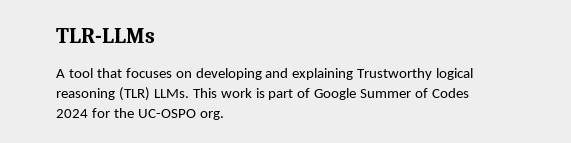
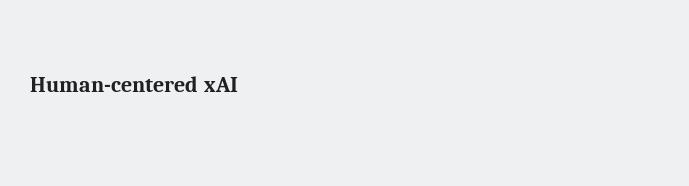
[56,28,155,43] [56,68,474,80] [56,87,470,101] [56,108,224,120] TLR-LLMs // A tool that focuses on developing and explaining Trustworthy logical reasoning (TLR) LLMs. This work is part of Google Summer of Codes 2024 for the UC-OSPO org. -> [30,76,238,92] Human-centered xAI

